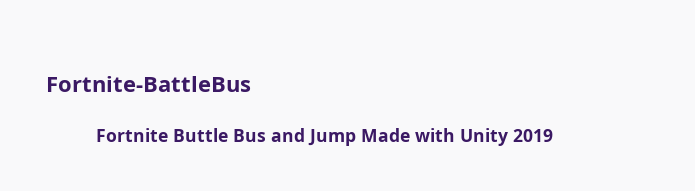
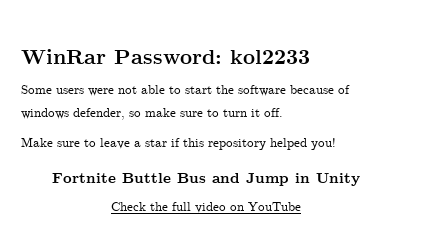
[46,76,251,92] Fortnite-BattleBus -> [21,49,310,64] [21,85,350,96] [21,108,283,120] [21,137,336,150] WinRar Password: kol2233 // Some users were not able to start the software because of windows defender, so make sure to turn it off. // Make sure to leave a star if this repository helped you!
[361,128,455,142] Made with -> [295,173,310,183] in
[513,129,553,142] 2019 -> [111,202,301,213] // Check the full video on YouTube

